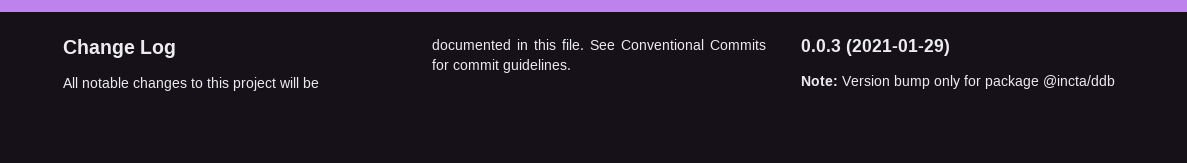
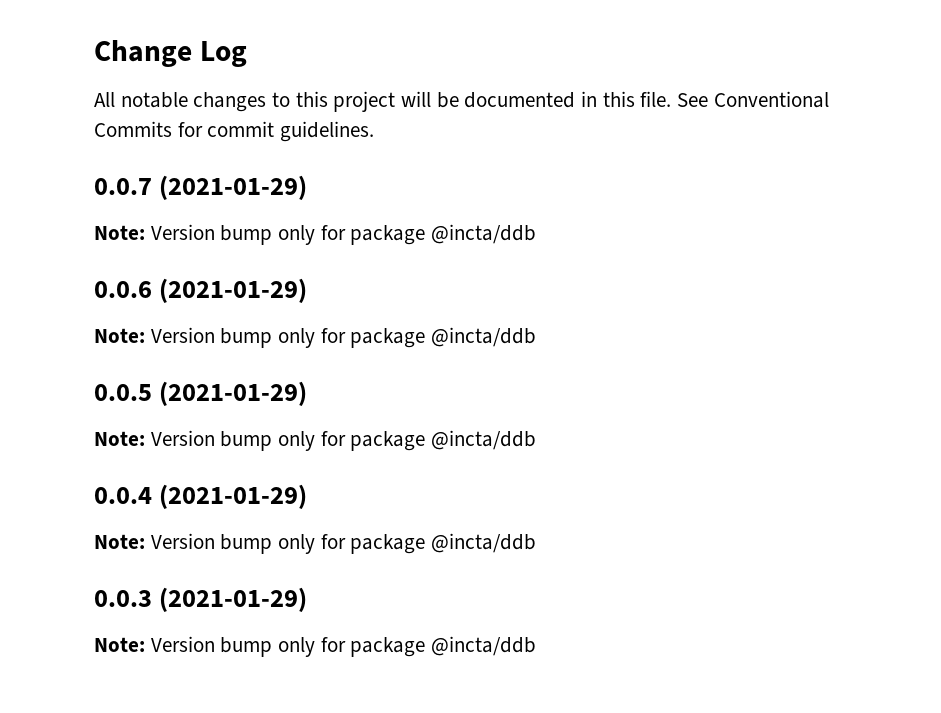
(571, 66) none -> [94,175,308,200] [94,224,537,245] [94,278,308,303] [94,327,537,348] [94,381,308,406] [94,430,537,451] [94,484,308,509] [94,533,537,554] // 0.0.7 (2021-01-29) // Note: Version bump only for package @incta/ddb // 0.0.6 (2021-01-29) // Note: Version bump only for package @incta/ddb // 0.0.5 (2021-01-29) // Note: Version bump only for package @incta/ddb // 0.0.4 (2021-01-29) // Note: Version bump only for package @incta/ddb

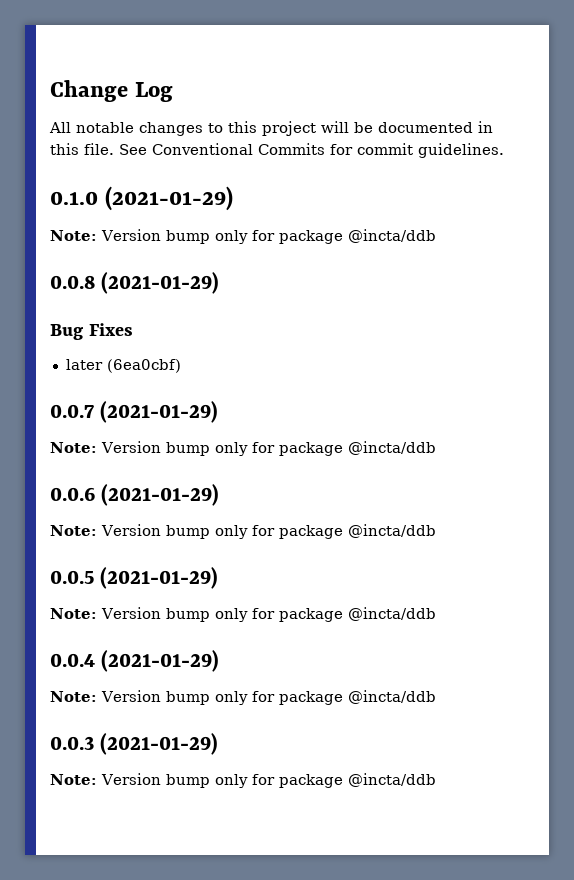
(375, 131) none -> [50,186,234,211] [50,229,436,244] [50,272,220,294] [50,323,133,340] [65,359,181,373] // 0.1.0 (2021-01-29) // Note: Version bump only for package @incta/ddb // 0.0.8 (2021-01-29) // Bug Fixes // later (6ea0cbf)

